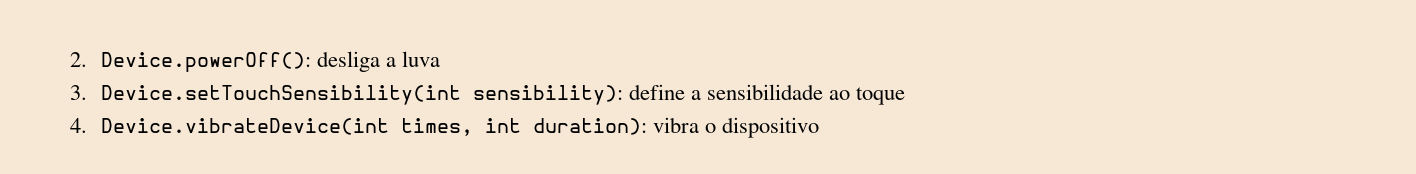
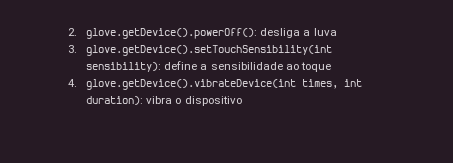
[101,52,312,72] Device.powerOff(): -> [86,28,258,39] glove.getDevice().powerOff():
[101,85,462,105] Device.setTouchSensibility(int -> [86,45,333,56] glove.getDevice().setTouchSensibility(int
[101,118,390,135] Device.vibrateDevice(int -> [86,79,297,90] glove.getDevice().vibrateDevice(int

